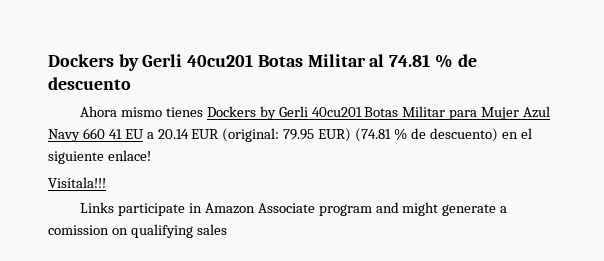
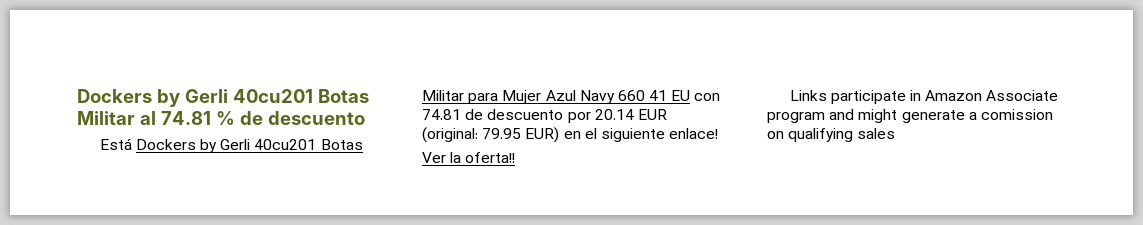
[80,106,203,117] Ahora mismo tienes -> [99,138,132,150] Está
[146,132,154,139] a -> [694,93,721,101] [422,109,591,123] con 74.81 de descuento por
[355,128,498,142] (74.81 % de descuento) -> (560, 135) none
[48,177,106,188] Visítala!!! -> [422,152,516,163] Ver la oferta!!

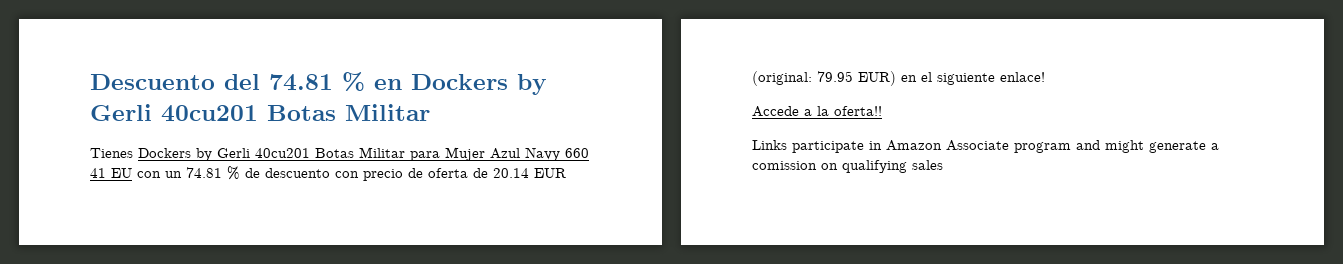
[77,89,369,107] [77,111,365,125] [99,138,132,150] Dockers by Gerli 40cu201 Botas Militar al 74.81 % de descuento // Está -> [90,72,547,95] [90,104,430,122] [90,148,133,158] Descuento del 74.81 % en Dockers by Gerli 40cu201 Botas Militar // Tienes
[422,109,591,123] 74.81 de descuento por -> [165,166,488,181] un 74.81 % de descuento con precio de oferta de
[422,152,446,163] Ver -> [752,106,812,117] Accede a

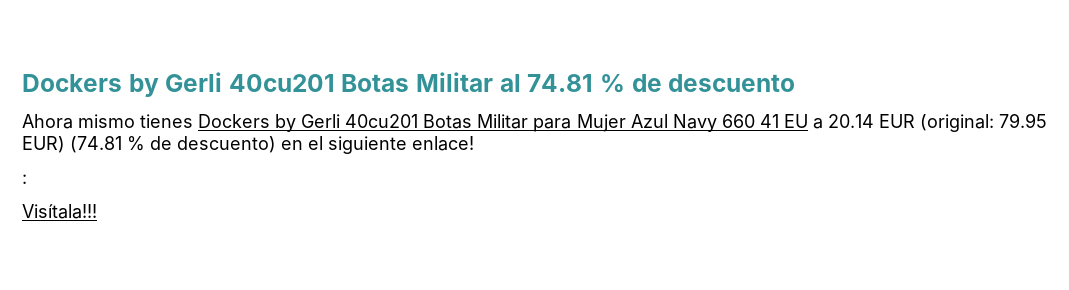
[90,72,547,95] [90,104,430,122] [90,148,133,158] Descuento del 74.81 % en Dockers by Gerli 40cu201 Botas Militar // Tienes -> [22,72,796,97] [22,114,194,129] Dockers by Gerli 40cu201 Botas Militar al 74.81 % de descuento // Ahora mismo tienes
[137,166,488,181] con un 74.81 % de descuento con precio de oferta de -> [812,118,823,129] a
(896, 78) none -> [70,136,276,153] (74.81 % de descuento)
[752,106,882,117] [752,140,1219,153] [752,160,943,173] Accede a la oferta!! // Links participate in Amazon Associate program and might generate a comission on qualifying sales -> [22,174,27,184] [22,204,97,219] : // Visítala!!!

